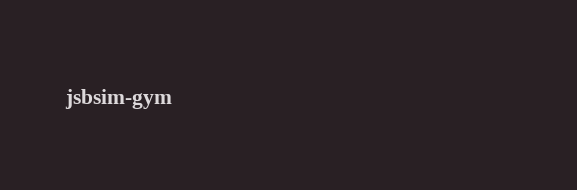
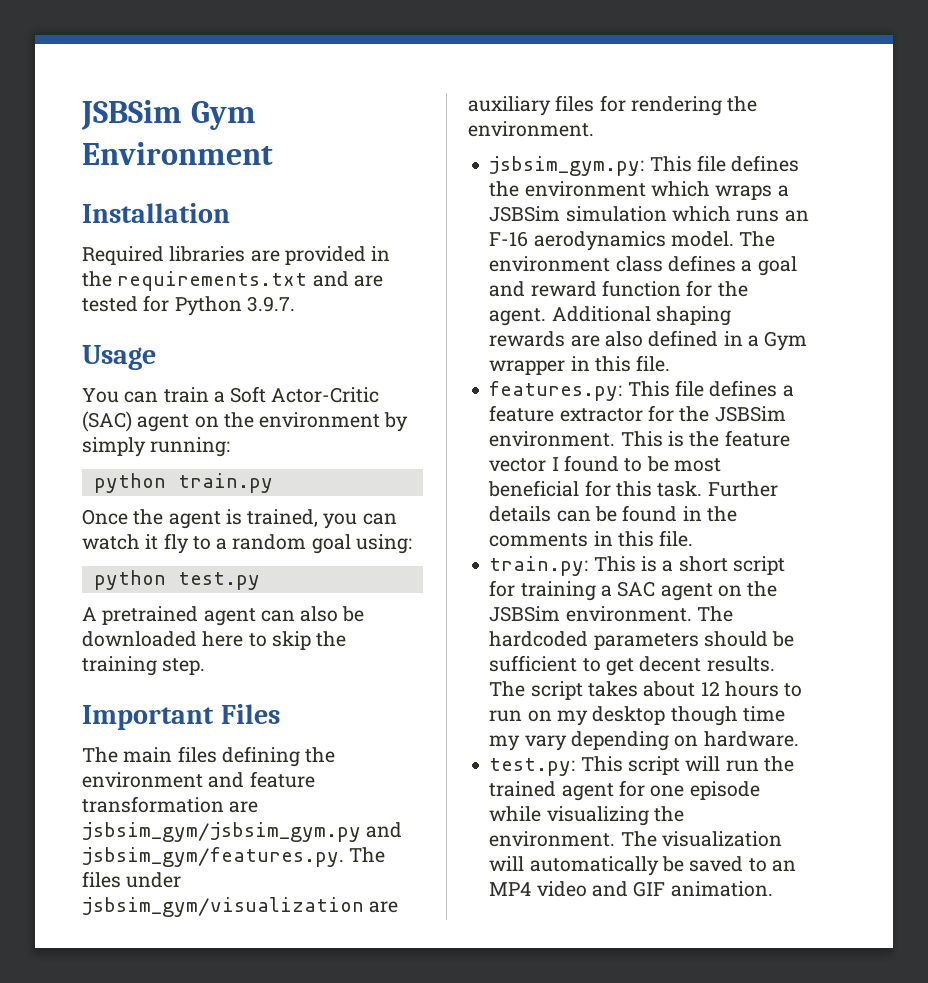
[65,89,172,109] jsbsim-gym -> [81,100,256,130] [82,142,273,165] [82,203,230,223] [82,246,391,265] [82,271,383,291] [82,295,295,316] [82,345,156,370] [82,386,380,403] [82,411,409,432] [82,437,231,457] [93,473,273,493] [82,509,397,529] [82,533,412,554] [93,570,260,590] [82,606,365,626] [82,631,347,650] [82,656,206,676] [82,704,280,730] [82,746,336,767] [82,771,315,788] [82,796,259,813] [82,822,403,842] [82,847,386,867] [82,871,182,888] [82,897,399,917] [468,95,758,116] [468,121,594,137] [489,155,800,176] [489,181,789,200] [489,206,809,222] [489,231,776,251] [489,255,797,276] [489,280,748,297] [489,306,731,326] [489,330,808,351] [489,355,671,375] [489,380,794,401] [489,405,786,422] [489,430,790,447] [489,455,721,472] [488,480,778,497] [489,505,737,522] [489,530,694,547] [489,556,785,576] [489,580,778,601] [489,606,733,622] [489,631,795,650] [489,655,775,676] [489,681,803,700] [489,706,785,726] [489,731,799,751] [489,756,794,776] [489,780,760,801] [489,806,684,826] [489,831,782,847] [489,856,796,876] [489,881,773,897] JSBSim Gym Environment // Installation // Required libraries are provided in the requirements.txt and are tested for Python 3.9.7. // Usage // You can train a Soft Actor-Critic (SAC) agent on the environment by simply running: // python train.py // Once the agent is trained, you can watch it fly to a random goal using: // python test.py // A pretrained agent can also be downloaded here to skip the training step. // Important Files // The main files defining the environment and feature transformation are jsbsim_gym/jsbsim_gym.py and jsbsim_gym/features.py. The files under jsbsim_gym/visualization are auxiliary files for rendering the environment. // jsbsim_gym.py: This file defines the environment which wraps a JSBSim simulation which runs an F-16 aerodynamics model. The environment class defines a goal and reward function for the agent. Additional shaping rewards are also defined in a Gym wrapper in this file. // features.py: This file defines a feature extractor for the JSBSim environment. This is the feature vector I found to be most beneficial for this task. Further details can be found in the comments in this file. // train.py: This is a short script for training a SAC agent on the JSBSim environment. The hardcoded parameters should be sufficient to get decent results. The script takes about 12 hours to run on my desktop though time my vary depending on hardware. // test.py: This script will run the trained agent for one episode while visualizing the environment. The visualization will automatically be saved to an MP4 video and GIF animation.

